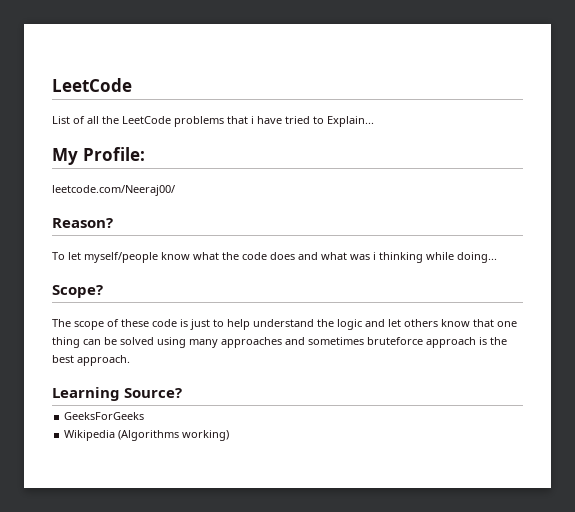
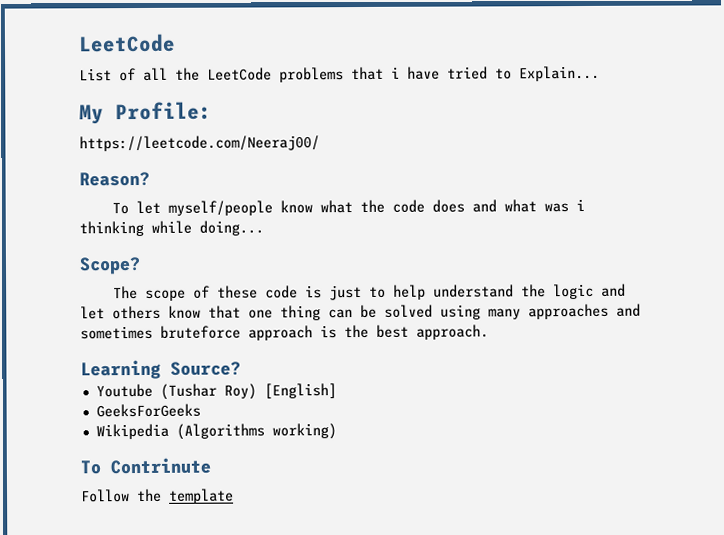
[52,185,175,196] leetcode.com/Neeraj00/ -> [79,135,320,152] https://leetcode.com/Neeraj00/
(183, 393) none -> [95,383,337,400] // Youtube (Tushar Roy) [English]
(230, 435) none -> [80,457,211,475] [81,488,234,504] // To Contrinute // Follow the template

